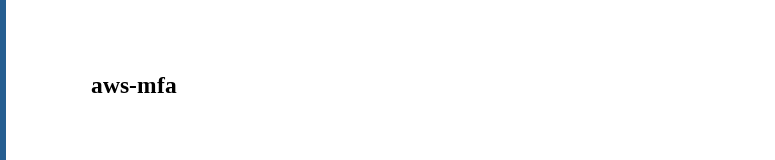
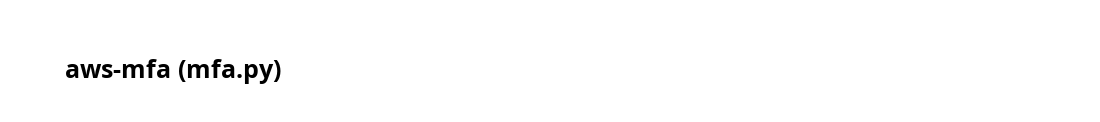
(177, 85) none -> [178,59,281,84] (mfa.py)

